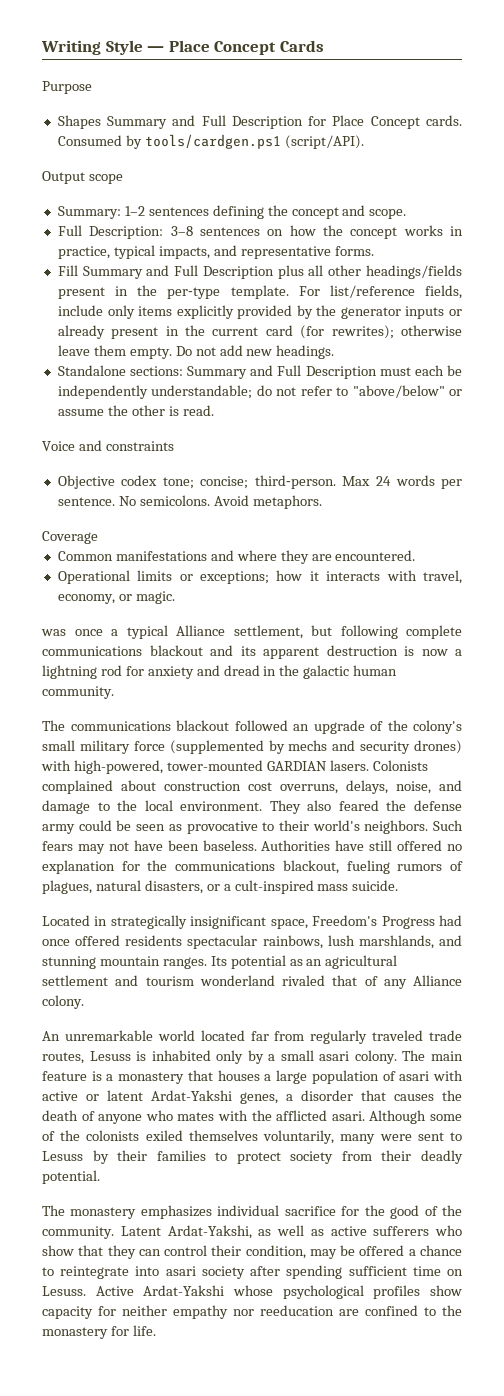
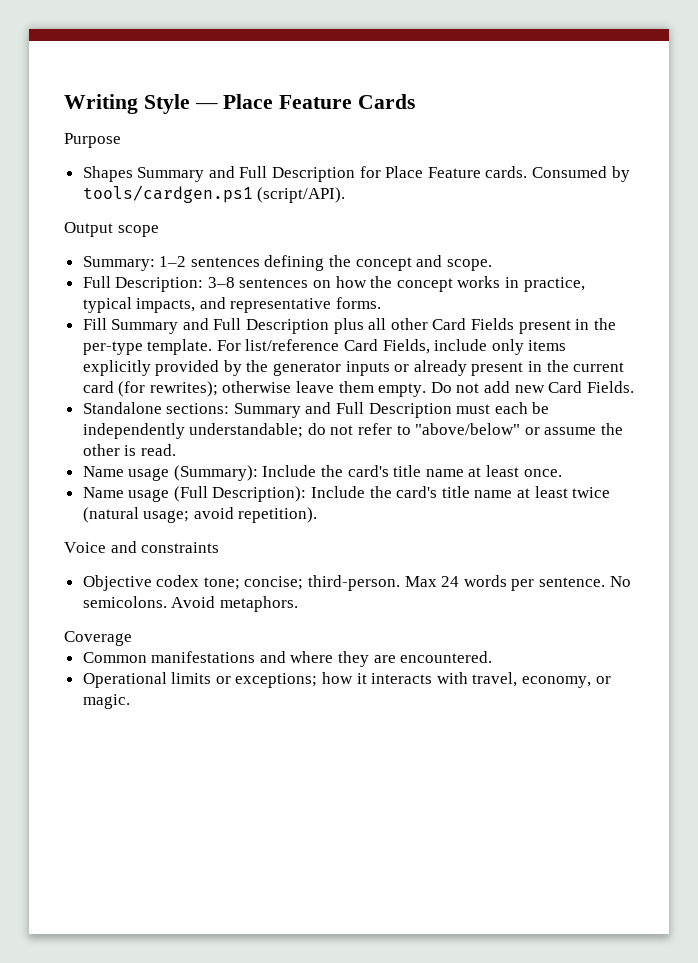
[214,41,277,55] Concept -> [279,95,353,109] Feature
[370,116,420,129] Concept -> [427,167,481,178] Feature
[366,265,463,279] headings/fields -> [432,318,515,330] Card Fields
[425,285,462,299] fields, -> [344,339,430,354] Card Fields,
[276,345,335,359] headings. -> [548,381,634,393] Card Fields.
(214, 410) none -> [82,465,562,481] [82,486,611,502] [82,507,318,523] // Name usage (Summary): Include the card's title name at least once. // Name usage (Full Description): Include the card's title name at least twice (natural usage; avoid repetition).
[41,625,462,639] [42,645,462,659] [42,665,398,679] [42,686,114,699] [42,720,462,734] [42,740,462,754] [41,760,428,774] [42,780,462,794] [42,800,462,814] [42,820,463,834] [42,840,462,854] [42,860,464,874] [42,880,399,894] [42,915,462,929] [42,935,462,949] [42,955,398,969] [42,975,462,989] [42,995,84,1009] [42,1030,462,1044] [42,1050,463,1064] [42,1070,464,1084] [42,1090,462,1104] [42,1110,463,1124] [42,1130,462,1144] [42,1150,463,1164] [42,1170,100,1184] [42,1205,463,1219] [42,1225,462,1239] [42,1245,462,1259] [42,1265,464,1279] [42,1285,462,1299] [42,1305,462,1319] [42,1325,156,1339] // was once a typical Alliance settlement, but following complete communications blackout and its apparent destruction is now a lightning rod for anxiety and dread in the galactic human community. // The communications blackout followed an upgrade of the colony's small military force (supplemented by mechs and security drones) with high-powered, tower-mounted GARDIAN lasers. Colonists complained about construction cost overruns, delays, noise, and damage to the local environment. They also feared the defense army could be seen as provocative to their world's neighbors. Such fears may not have been baseless. Authorities have still offered no explanation for the communications blackout, fueling rumors of plagues, natural disasters, or a cult-inspired mass suicide. // Located in strategically insignificant space, Freedom's Progress had once offered residents spectacular rainbows, lush marshlands, and stunning mountain ranges. Its potential as an agricultural settlement and tourism wonderland rivaled that of any Alliance colony. // An unremarkable world located far from regularly traveled trade routes, Lesuss is inhabited only by a small asari colony. The main feature is a monastery that houses a large population of asari with active or latent Ardat-Yakshi genes, a disorder that causes the death of anyone who mates with the afflicted asari. Although some of the colonists exiled themselves voluntarily, many were sent to Lesuss by their families to protect society from their deadly potential. // The monastery emphasizes individual sacrifice for the good of the community. Latent Ardat-Yakshi, as well as active sufferers who show that they can control their condition, may be offered a chance to reintegrate into asari society after spending sufficient time on Lesuss. Active Ardat-Yakshi whose psychological profiles show capacity for neither empathy nor reeducation are confined to the monastery for life. -> (130, 701) none

